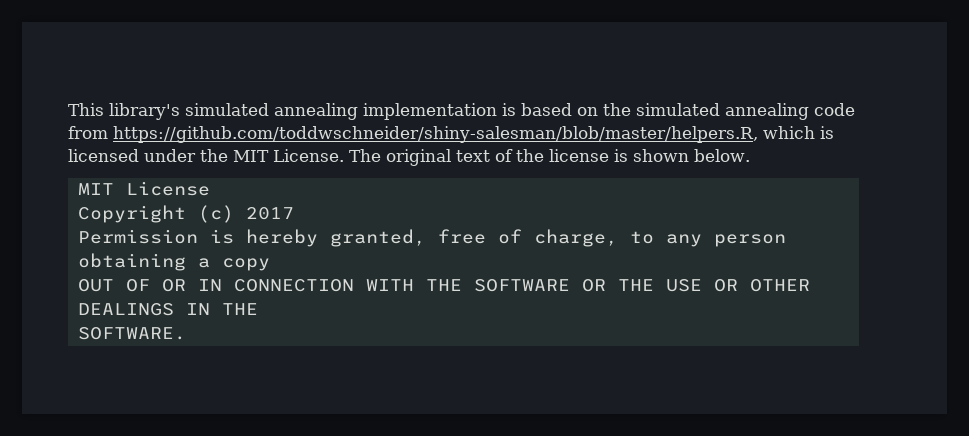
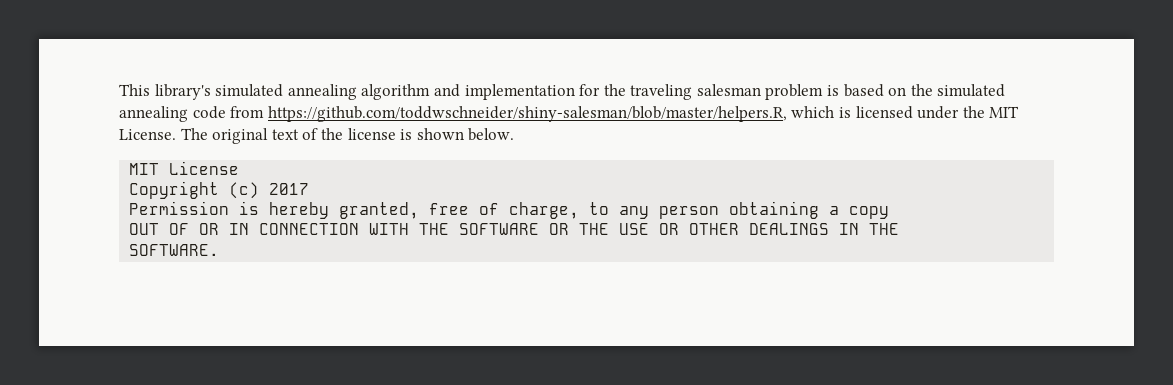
[363,103,497,120] implementation -> [361,84,824,100] algorithm and implementation for the traveling salesman problem

